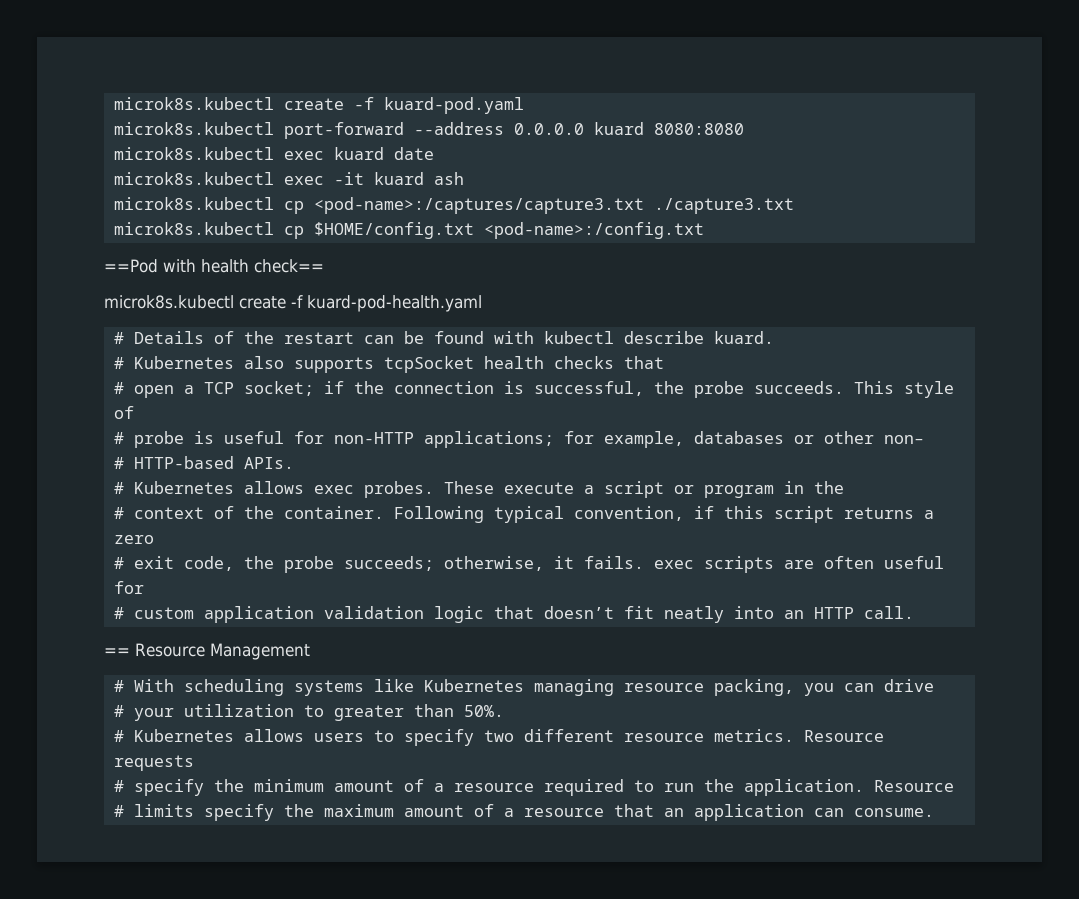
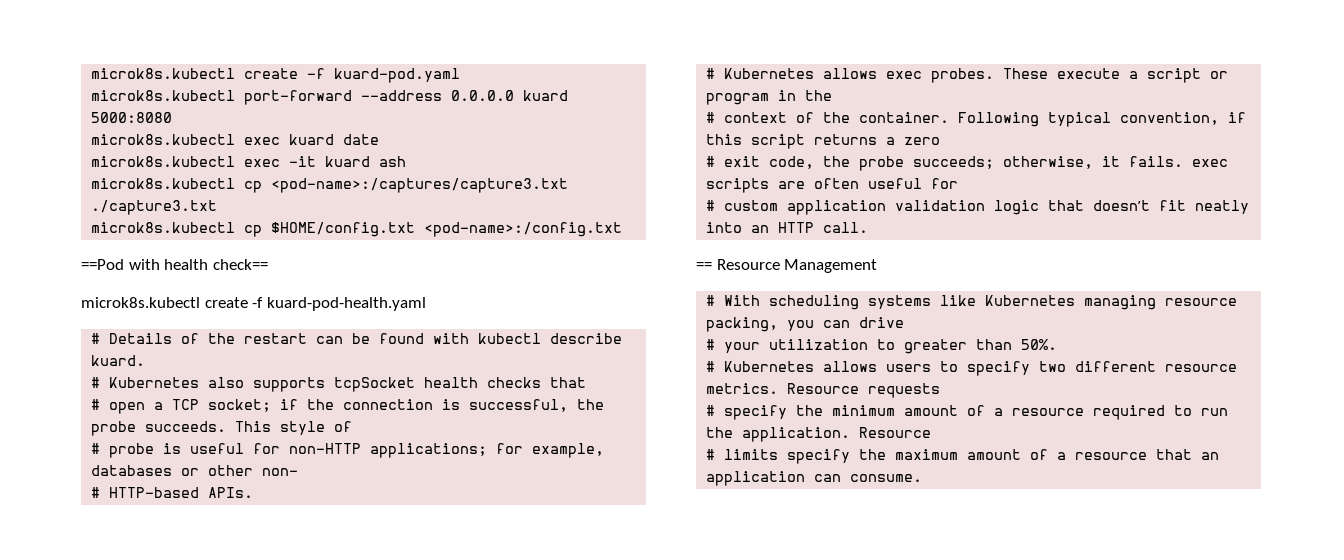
[653,123,744,135] 8080:8080 -> [91,112,173,123] 5000:8080

